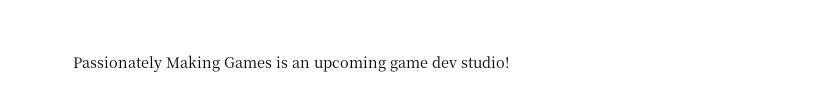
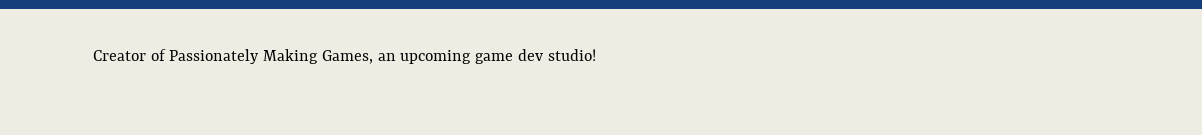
[73,55,288,72] Passionately Making Games is -> [93,49,373,64] Creator of Passionately Making Games,

